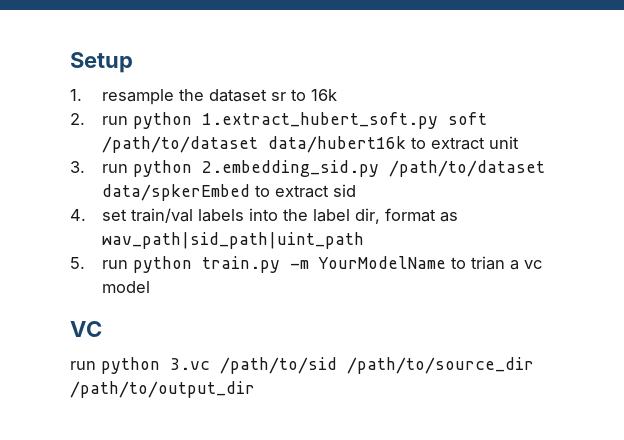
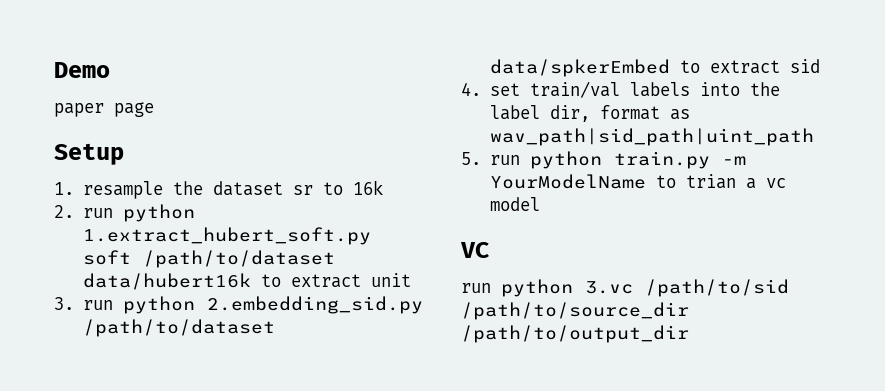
(70, 62) none -> [54,62,110,78] [54,102,154,117] Demo // paper page //

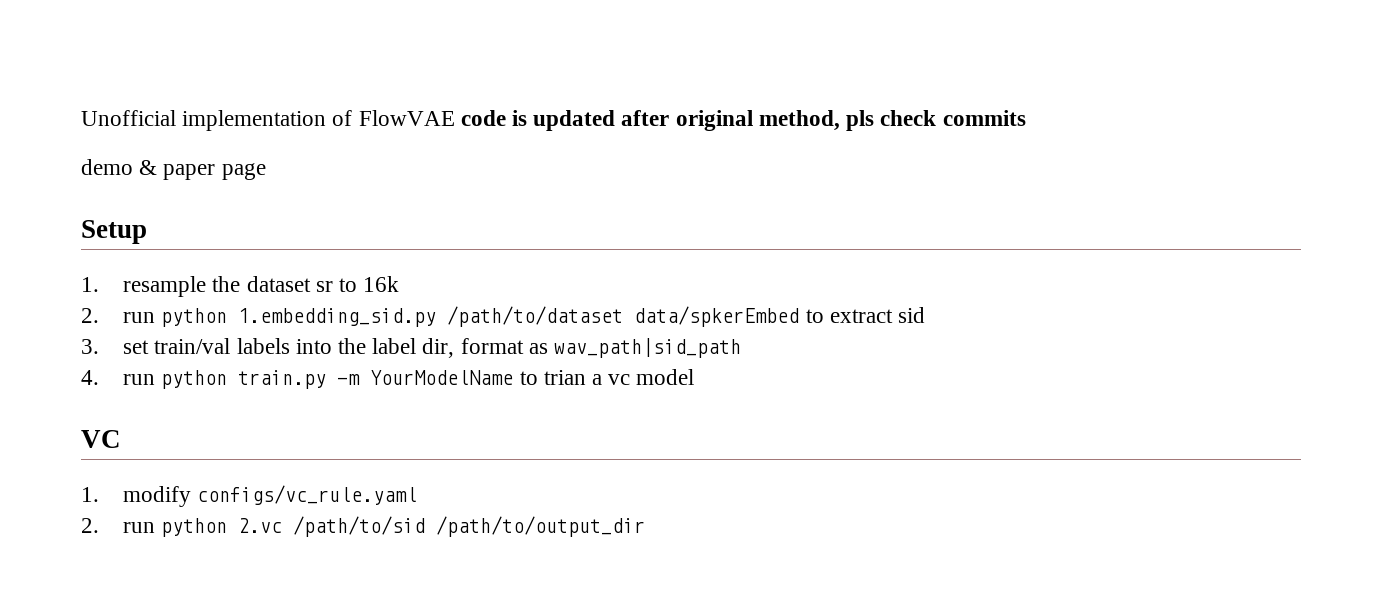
[54,62,110,78] Demo // -> [81,110,1026,131] [81,159,158,175] Unofficial implementation of FlowVAE code is updated after original method, pls check commits // demo &
[82,227,371,245] [82,250,335,268] [82,273,411,290] [54,296,423,314] 1.extract_hubert_soft.py soft /path/to/dataset data/hubert16k to extract unit // 3. run python 2.embedding_sid.py -> [238,308,437,327] 1.embedding_sid.py
[461,82,481,96] 4. -> [81,339,99,354] 3.
[489,128,814,146] [461,152,481,165] wav_path|sid_path|uint_path // 5. -> [554,338,742,358] [81,370,99,385] wav_path|sid_path // 4.
[461,279,789,297] [461,302,689,320] run python 3.vc /path/to/sid /path/to/source_dir -> [81,485,418,507] [81,516,426,537] 1. modify configs/vc_rule.yaml // 2. run python 2.vc /path/to/sid

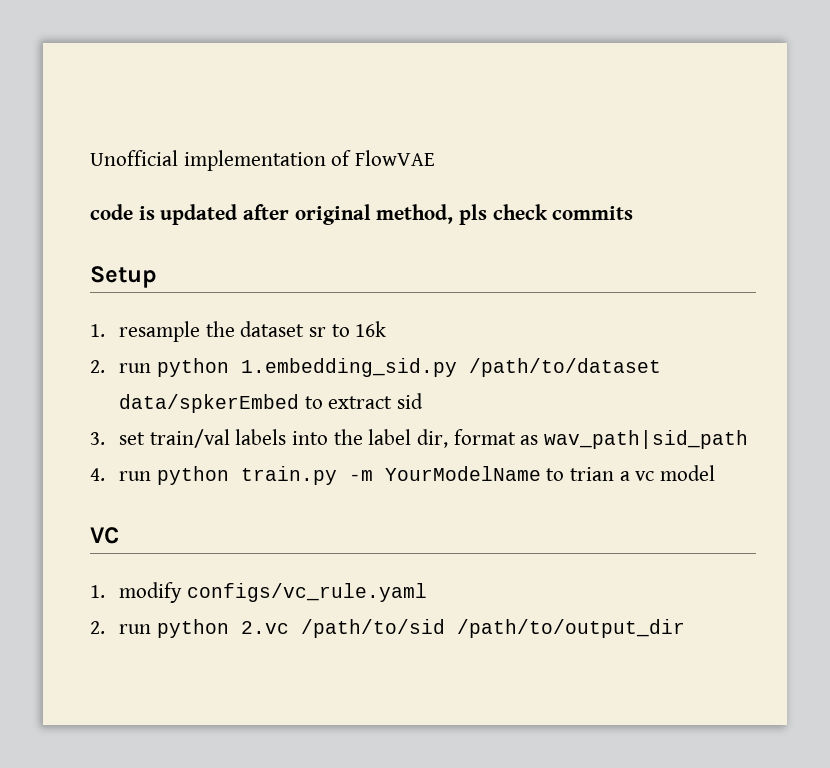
(455, 118) none -> (436, 158) //
[81,159,266,180] // demo & paper page -> (634, 213) none

